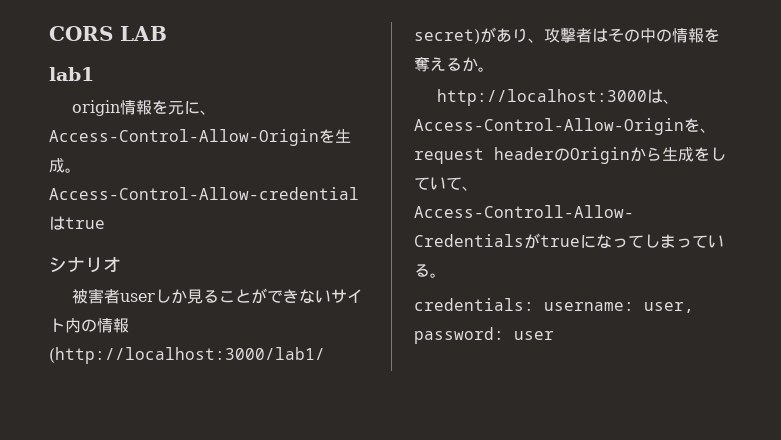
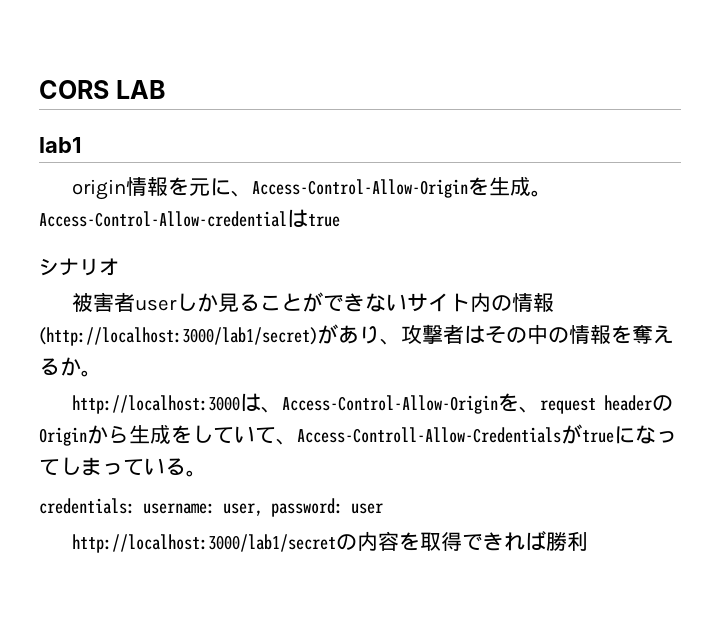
(554, 335) none -> [71,531,588,553] // http://localhost:3000/lab1/secretの内容を取得できれば勝利

